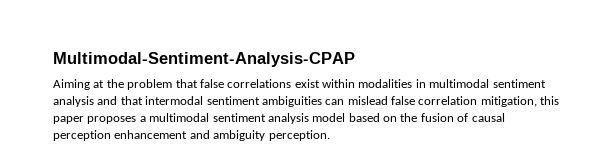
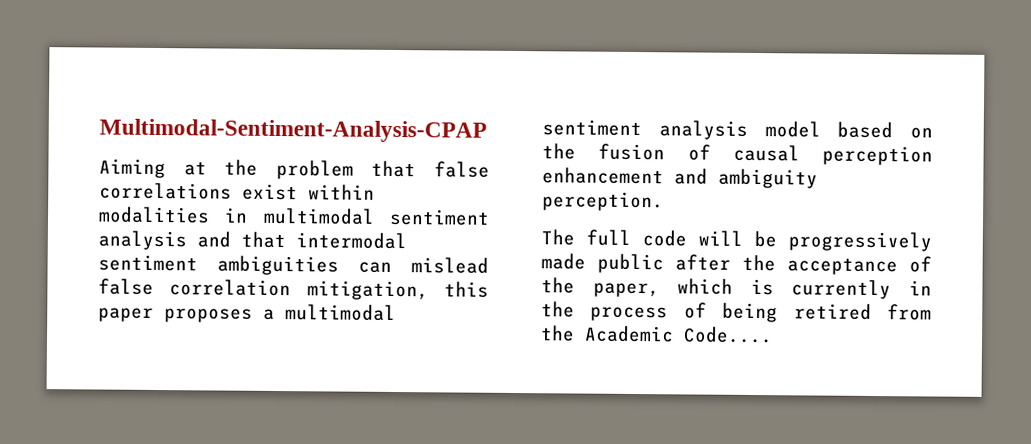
(330, 135) none -> [541,229,932,252] [541,253,932,276] [541,277,932,300] [541,301,932,323] [541,325,773,344] // The full code will be progressively made public after the acceptance of the paper, which is currently in the process of being retired from the Academic Code....

